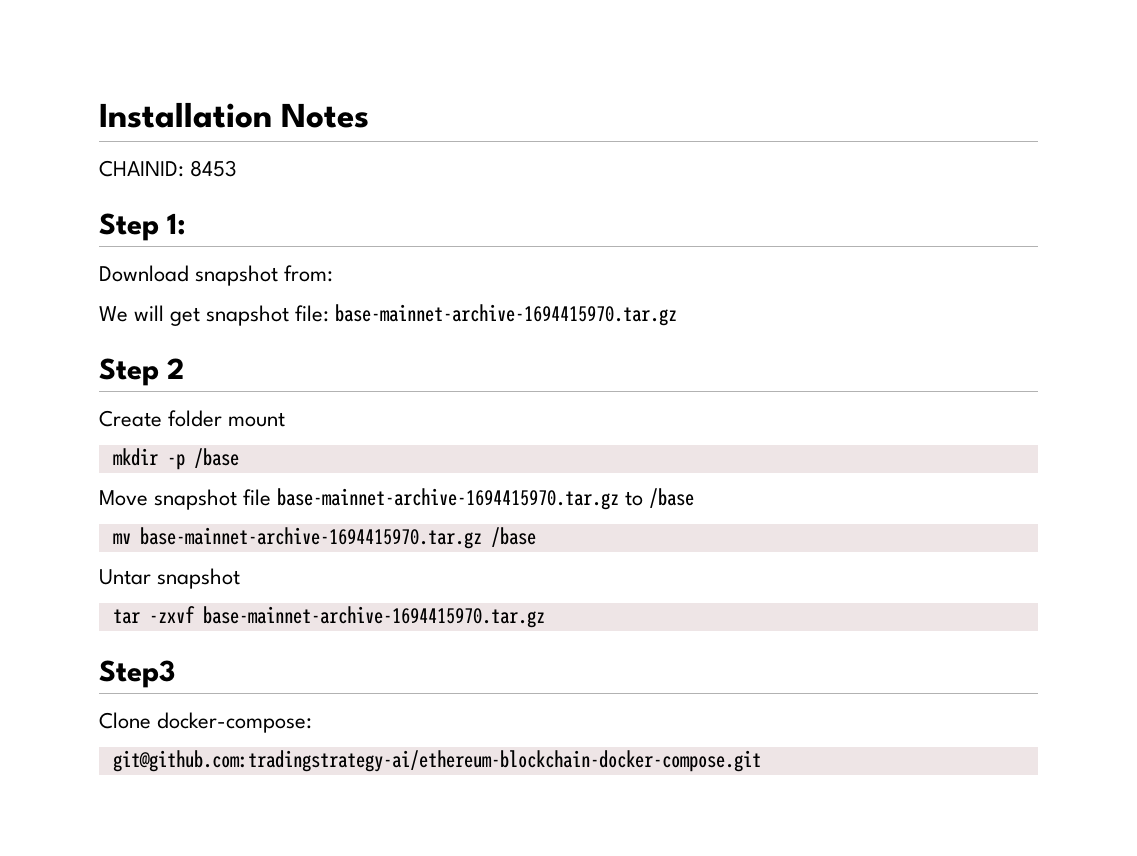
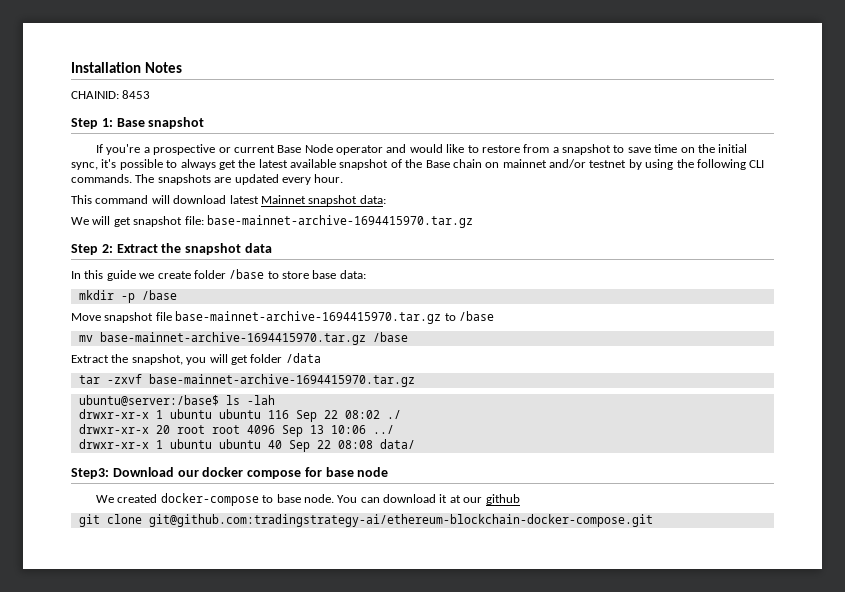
[99,265,334,286] // Download snapshot from: -> [116,117,205,129] [96,144,748,155] [71,159,765,170] [71,174,344,185] [71,195,386,206] Base snapshot // If you're a prospective or current Base Node operator and would like to restore from a snapshot to save time on the initial sync, it's possible to always get the latest available snapshot of the Base chain on mainnet and/or testnet by using the following CLI commands. The snapshots are updated every hour. // This command will download latest Mainnet snapshot data:
[167,358,185,379] [99,410,286,427] 2 // Create folder mount -> [101,243,272,255] [71,269,366,281] 2: Extract the snapshot data // In this guide we create folder /base to store base data:
[99,568,241,589] [112,606,545,628] [99,660,175,688] [99,712,313,733] Untar snapshot // tar -zxvf base-mainnet-archive-1694415970.tar.gz // Step3 // Clone docker-compose: // -> [71,353,321,365] [78,374,415,387] [78,395,275,406] [78,409,401,422] [78,424,394,437] [78,439,415,452] [71,467,389,479] [96,493,520,506] [78,514,142,527] Extract the snapshot, you will get folder /data // tar -zxvf base-mainnet-archive-1694415970.tar.gz // ubuntu@server:/base$ ls -lah // drwxr-xr-x 1 ubuntu ubuntu 116 Sep 22 08:02 ./ // drwxr-xr-x 20 root root 4096 Sep 13 10:06 ../ // drwxr-xr-x 1 ubuntu ubuntu 40 Sep 22 08:08 data/ // Step3: Download our docker compose for base node // We created docker-compose to base node. You can download it at our github // git clone

